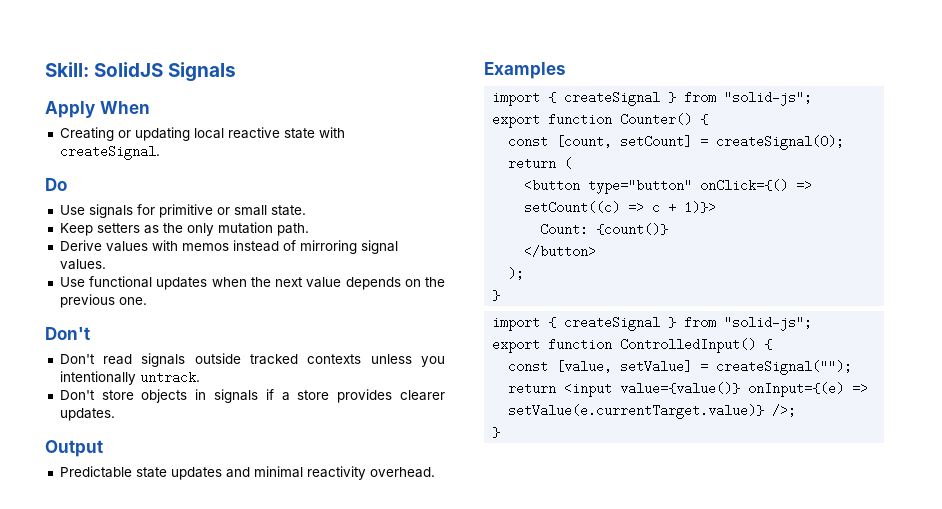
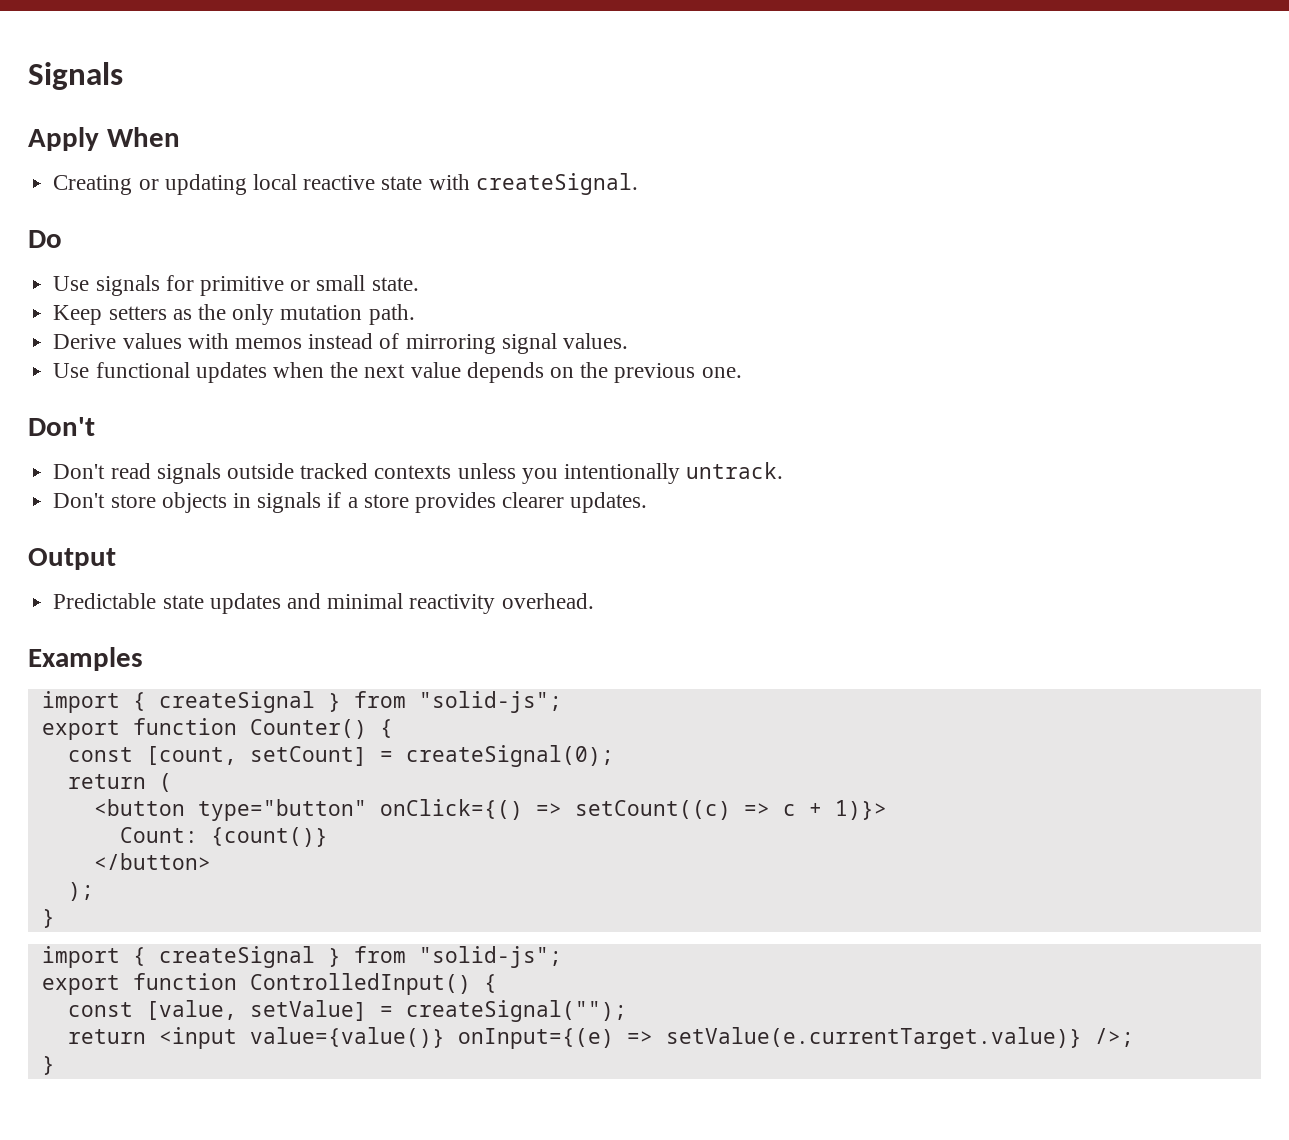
[45,62,164,77] Skill: SolidJS -> (28, 76) none

